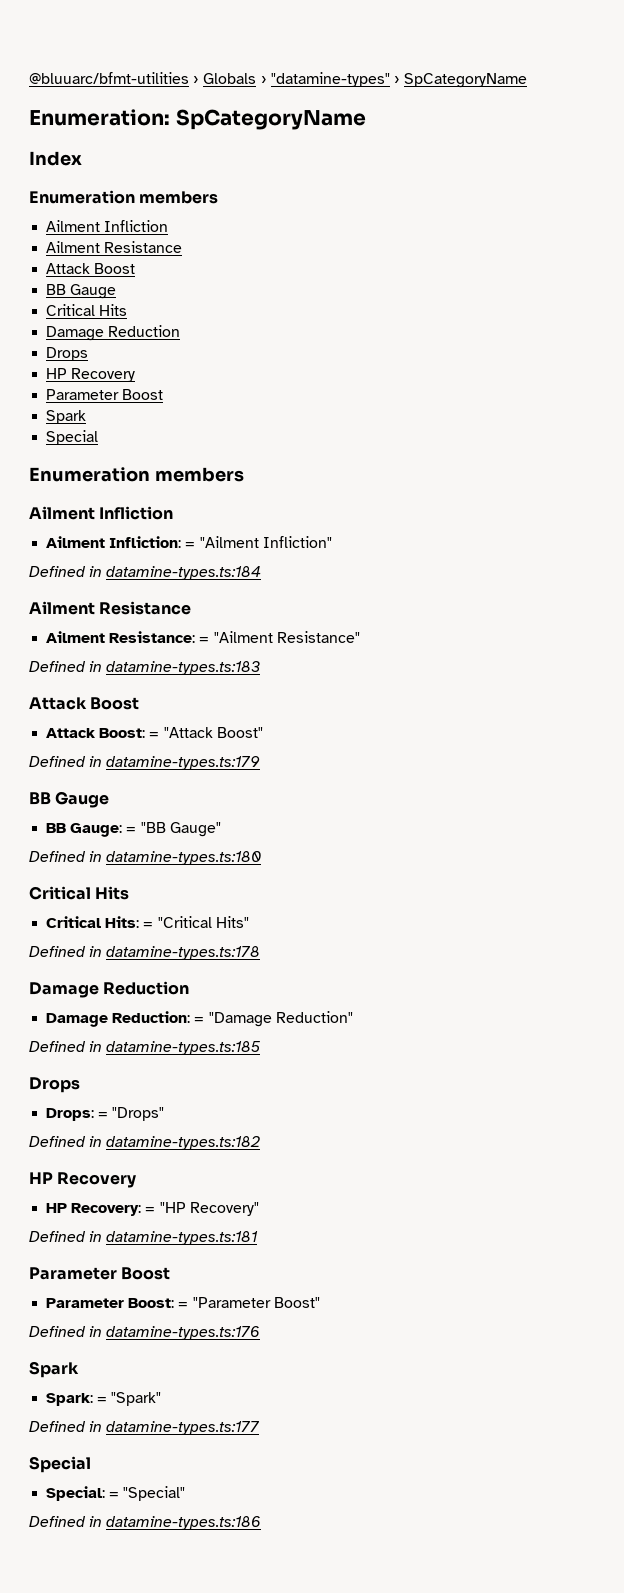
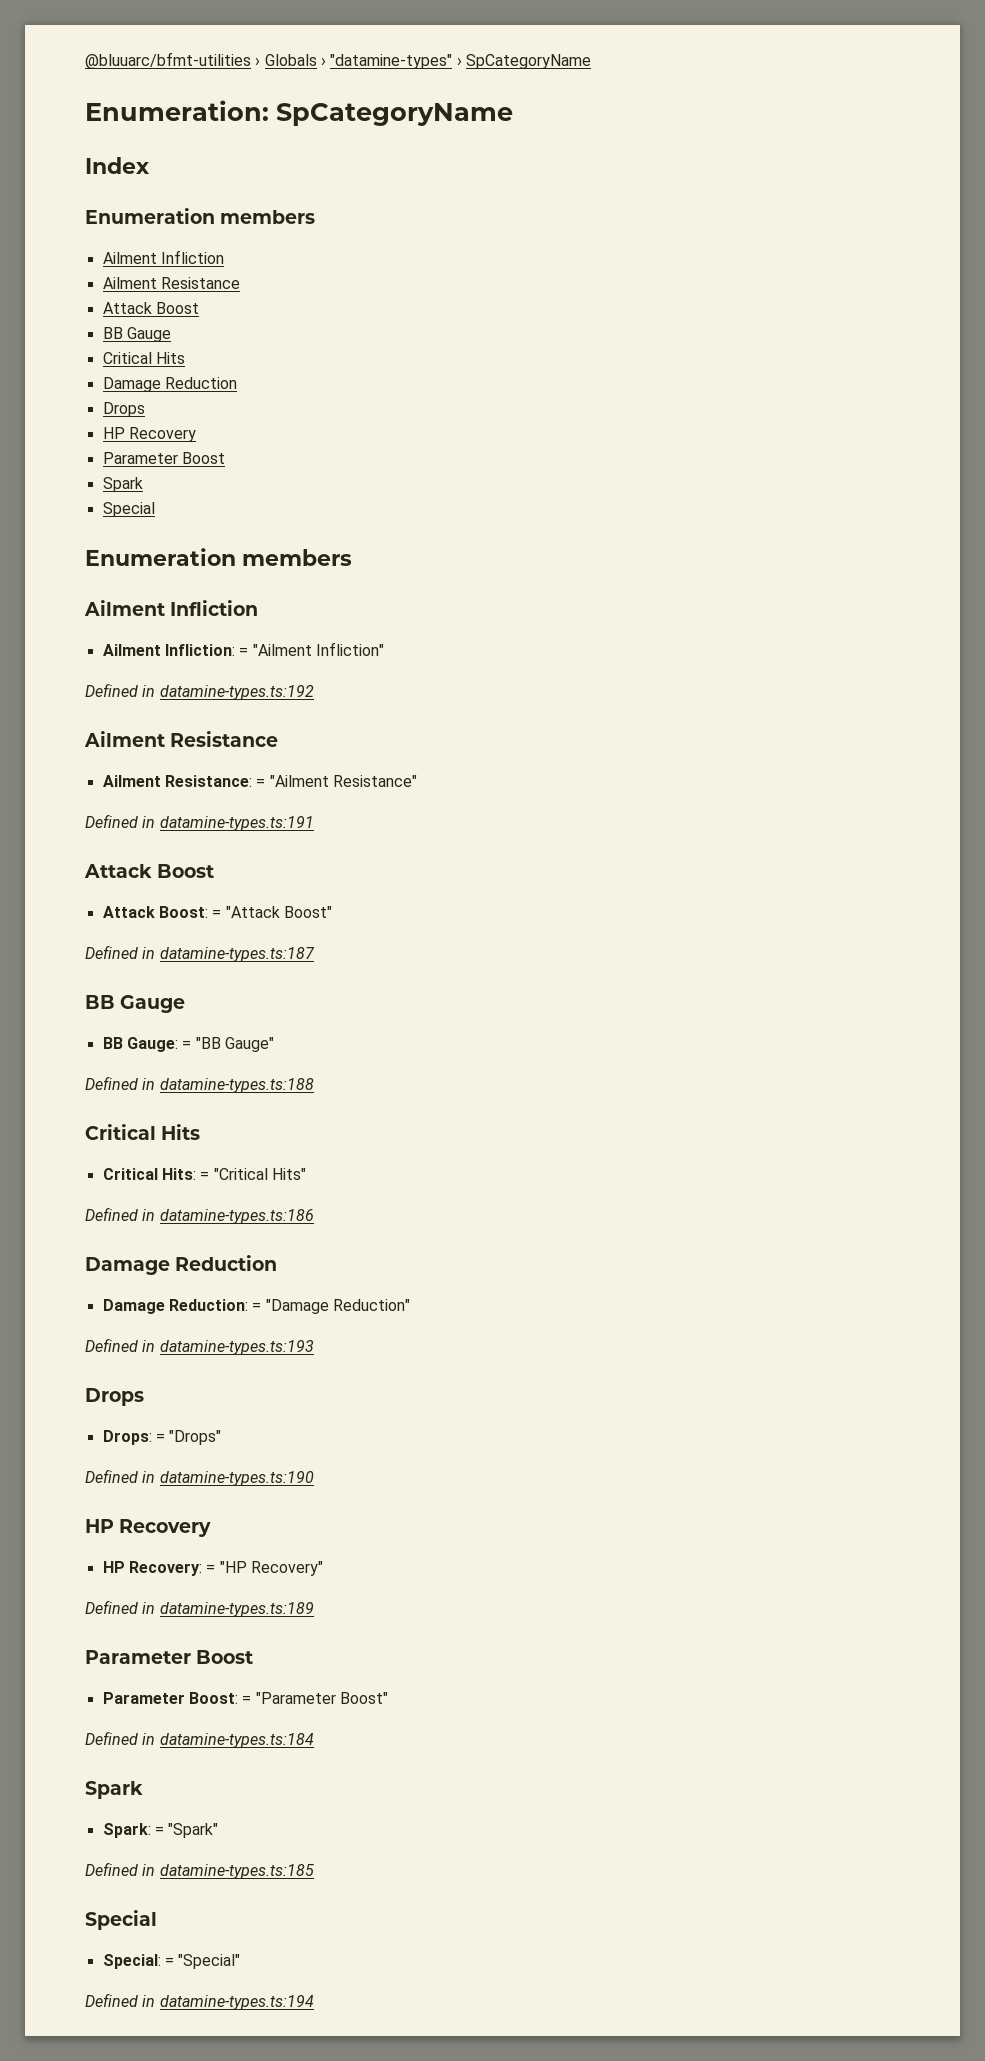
[106,566,262,580] datamine-types.ts:184 -> [159,685,314,700] datamine-types.ts:192
[106,661,261,675] datamine-types.ts:183 -> [159,816,314,831] datamine-types.ts:191
[106,756,261,770] datamine-types.ts:179 -> [159,947,315,962] datamine-types.ts:187
[106,851,262,865] datamine-types.ts:180 -> [159,1078,314,1093] datamine-types.ts:188
[106,946,261,960] datamine-types.ts:178 -> [159,1209,314,1224] datamine-types.ts:186
[106,1041,261,1055] datamine-types.ts:185 -> [159,1340,314,1355] datamine-types.ts:193
[106,1136,261,1150] datamine-types.ts:182 -> [159,1471,314,1486] datamine-types.ts:190
[106,1231,259,1245] datamine-types.ts:181 -> [159,1602,314,1617] datamine-types.ts:189
[106,1326,261,1340] datamine-types.ts:176 -> [159,1733,314,1748] datamine-types.ts:184
[106,1421,261,1435] datamine-types.ts:177 -> [159,1864,314,1879] datamine-types.ts:185
[106,1516,262,1530] datamine-types.ts:186 -> [159,1995,314,2010] datamine-types.ts:194

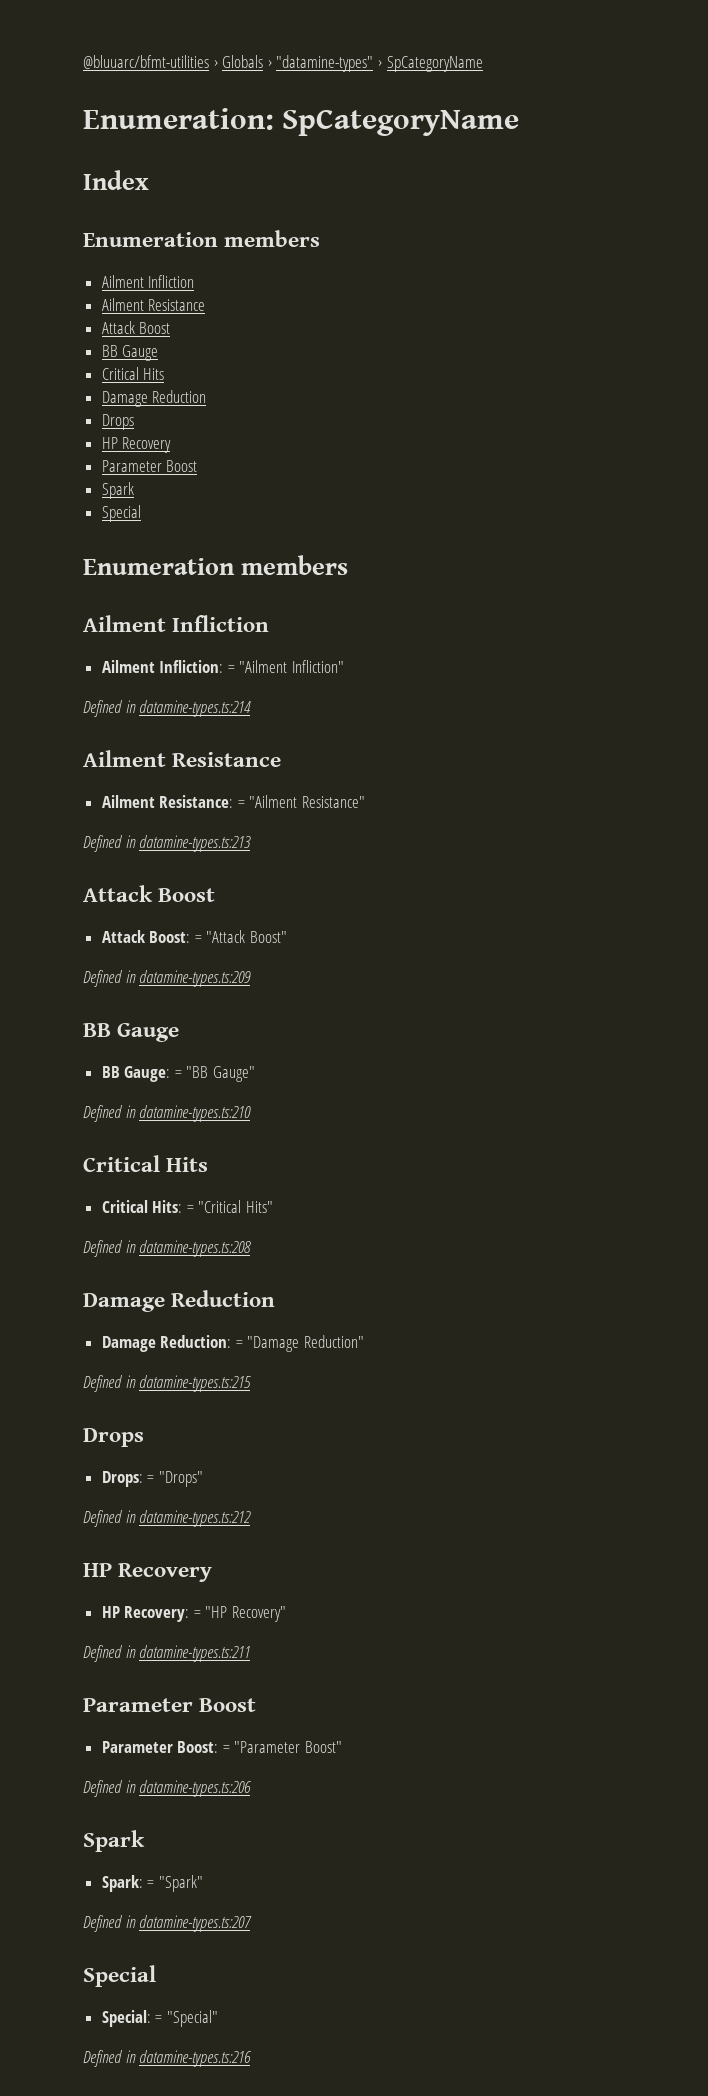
[159,685,314,700] datamine-types.ts:192 -> [139,700,252,717] datamine-types.ts:214
[159,816,314,831] datamine-types.ts:191 -> [139,835,252,852] datamine-types.ts:213
[159,947,315,962] datamine-types.ts:187 -> [139,970,252,987] datamine-types.ts:209
[159,1078,314,1093] datamine-types.ts:188 -> [139,1105,252,1122] datamine-types.ts:210
[159,1209,314,1224] datamine-types.ts:186 -> [139,1240,252,1257] datamine-types.ts:208
[159,1340,314,1355] datamine-types.ts:193 -> [139,1375,252,1392] datamine-types.ts:215
[159,1471,314,1486] datamine-types.ts:190 -> [139,1510,252,1527] datamine-types.ts:212
[159,1602,314,1617] datamine-types.ts:189 -> [139,1645,251,1662] datamine-types.ts:211
[159,1733,314,1748] datamine-types.ts:184 -> [139,1780,252,1797] datamine-types.ts:206
[159,1864,314,1879] datamine-types.ts:185 -> [139,1915,253,1932] datamine-types.ts:207
[159,1995,314,2010] datamine-types.ts:194 -> [139,2050,252,2067] datamine-types.ts:216

